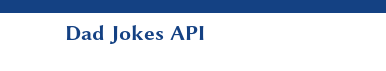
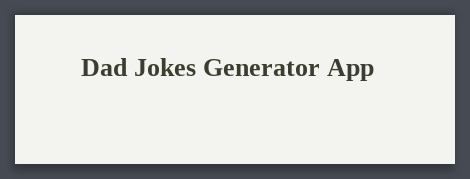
[169,26,205,40] API -> [203,59,375,81] Generator App

